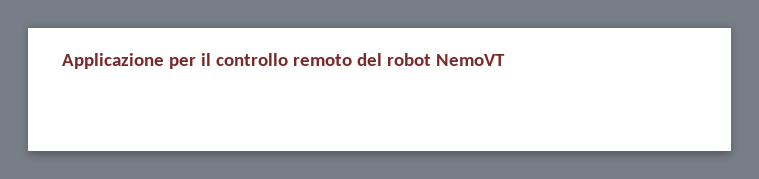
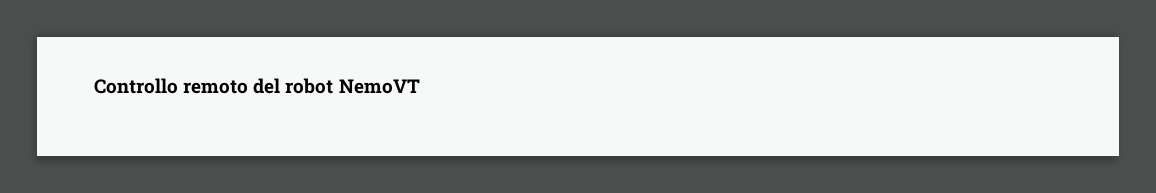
[62,53,288,69] Applicazione per il controllo -> [94,78,178,94] Controllo

